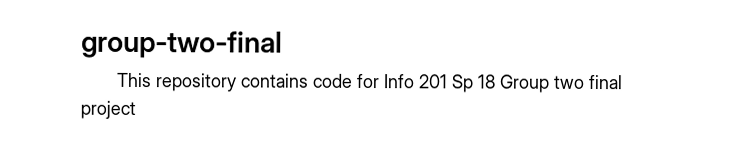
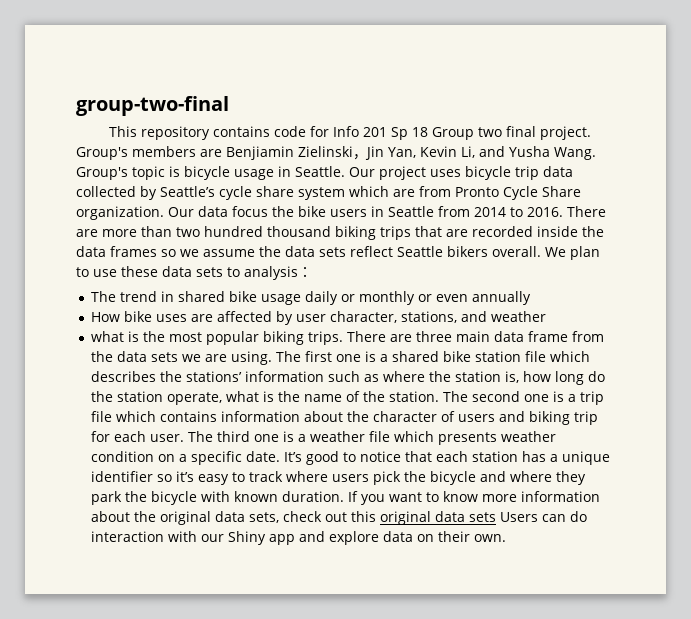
[80,100,136,119] project -> [540,126,592,140] [76,146,596,160] [76,166,573,180] [76,186,581,200] [76,206,606,220] [76,226,604,240] [76,246,600,260] [76,266,312,280] [91,291,532,305] [91,311,547,325] [91,331,605,345] [91,351,591,365] [91,371,606,385] [91,391,605,405] [91,411,599,425] [91,431,557,445] [91,451,611,465] [91,471,587,485] [91,491,601,505] [91,511,588,525] [91,531,507,545] project. Group's members are Benjiamin Zielinski，Jin Yan, Kevin Li, and Yusha Wang. Group's topic is bicycle usage in Seattle. Our project uses bicycle trip data collected by Seattle’s cycle share system which are from Pronto Cycle Share organization. Our data focus the bike users in Seattle from 2014 to 2016. There are more than two hundred thousand biking trips that are recorded inside the data frames so we assume the data sets reflect Seattle bikers overall. We plan to use these data sets to analysis： // The trend in shared bike usage daily or monthly or even annually // How bike uses are affected by user character, stations, and weather // what is the most popular biking trips. There are three main data frame from the data sets we are using. The first one is a shared bike station file which describes the stations’ information such as where the station is, how long do the station operate, what is the name of the station. The second one is a trip file which contains information about the character of users and biking trip for each user. The third one is a weather file which presents weather condition on a specific date. It’s good to notice that each station has a unique identifier so it’s easy to track where users pick the bicycle and where they park the bicycle with known duration. If you want to know more information about the original data sets, check out this original data sets Users can do interaction with our Shiny app and explore data on their own.

